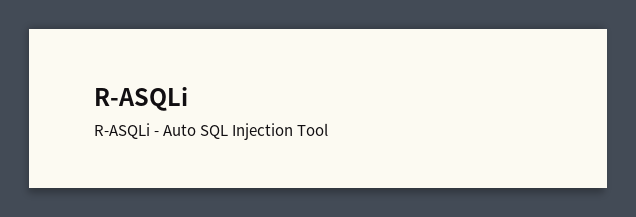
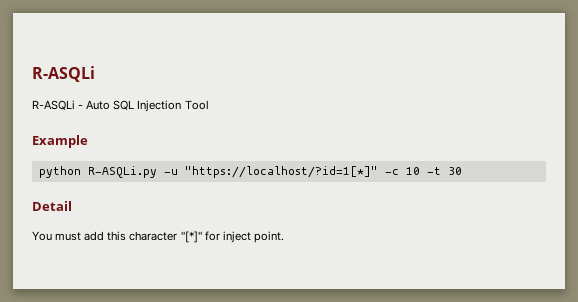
(329, 129) none -> [32,135,88,148] [38,166,462,178] [32,201,72,211] [32,231,284,243] // Example // python R-ASQLi.py -u "https://localhost/?id=1[*]" -c 10 -t 30 // Detail // You must add this character "[*]" for inject point.

